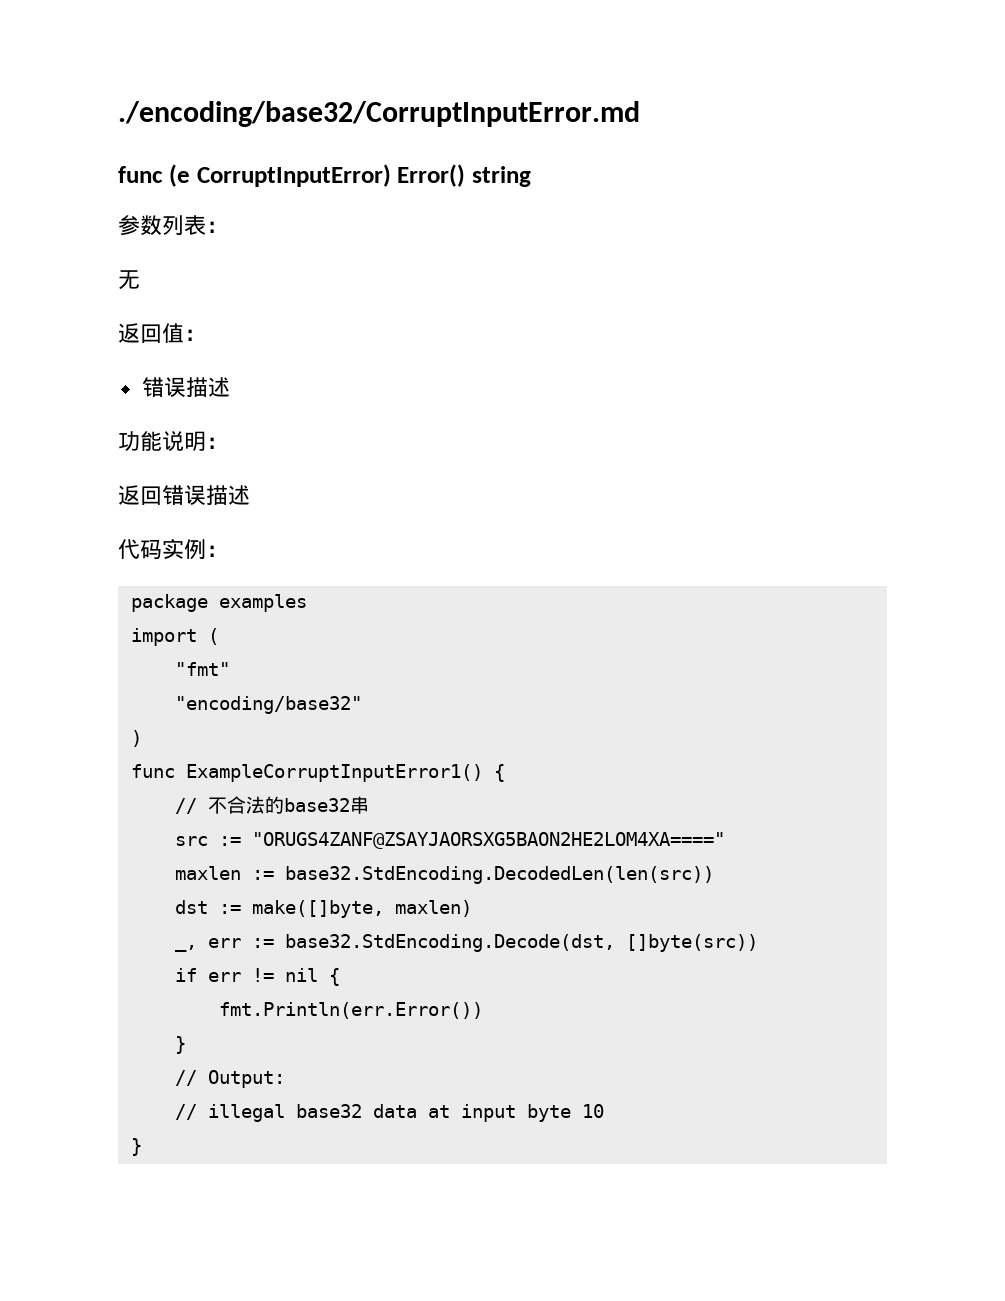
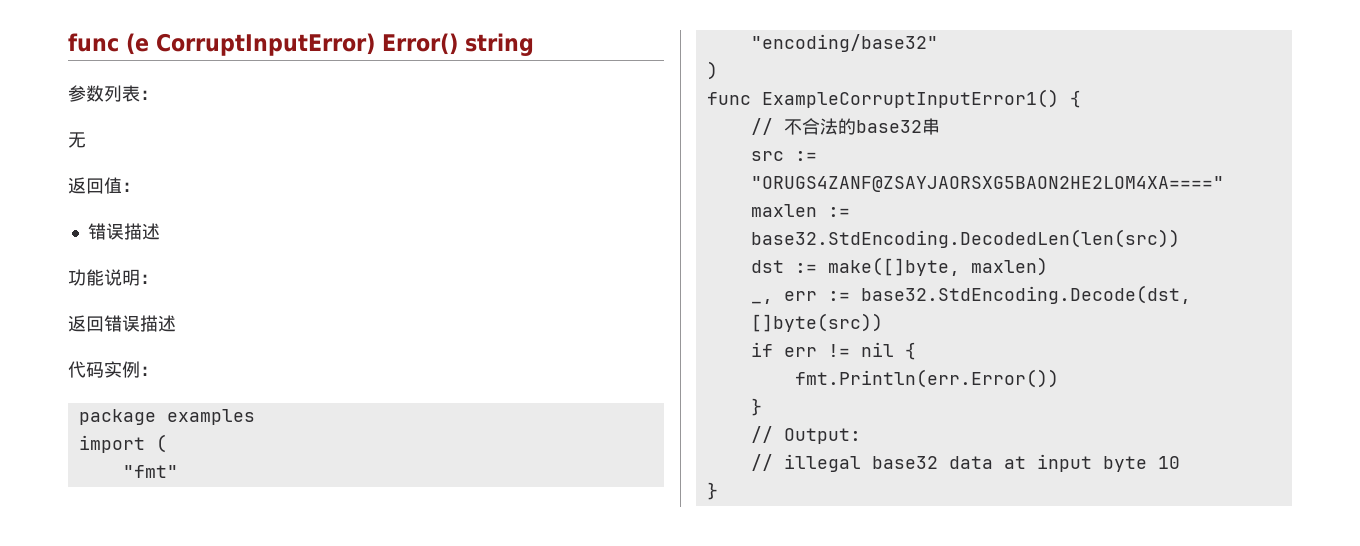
[118,101,640,127] ./encoding/base32/CorruptInputError.md // -> (68, 42) none

